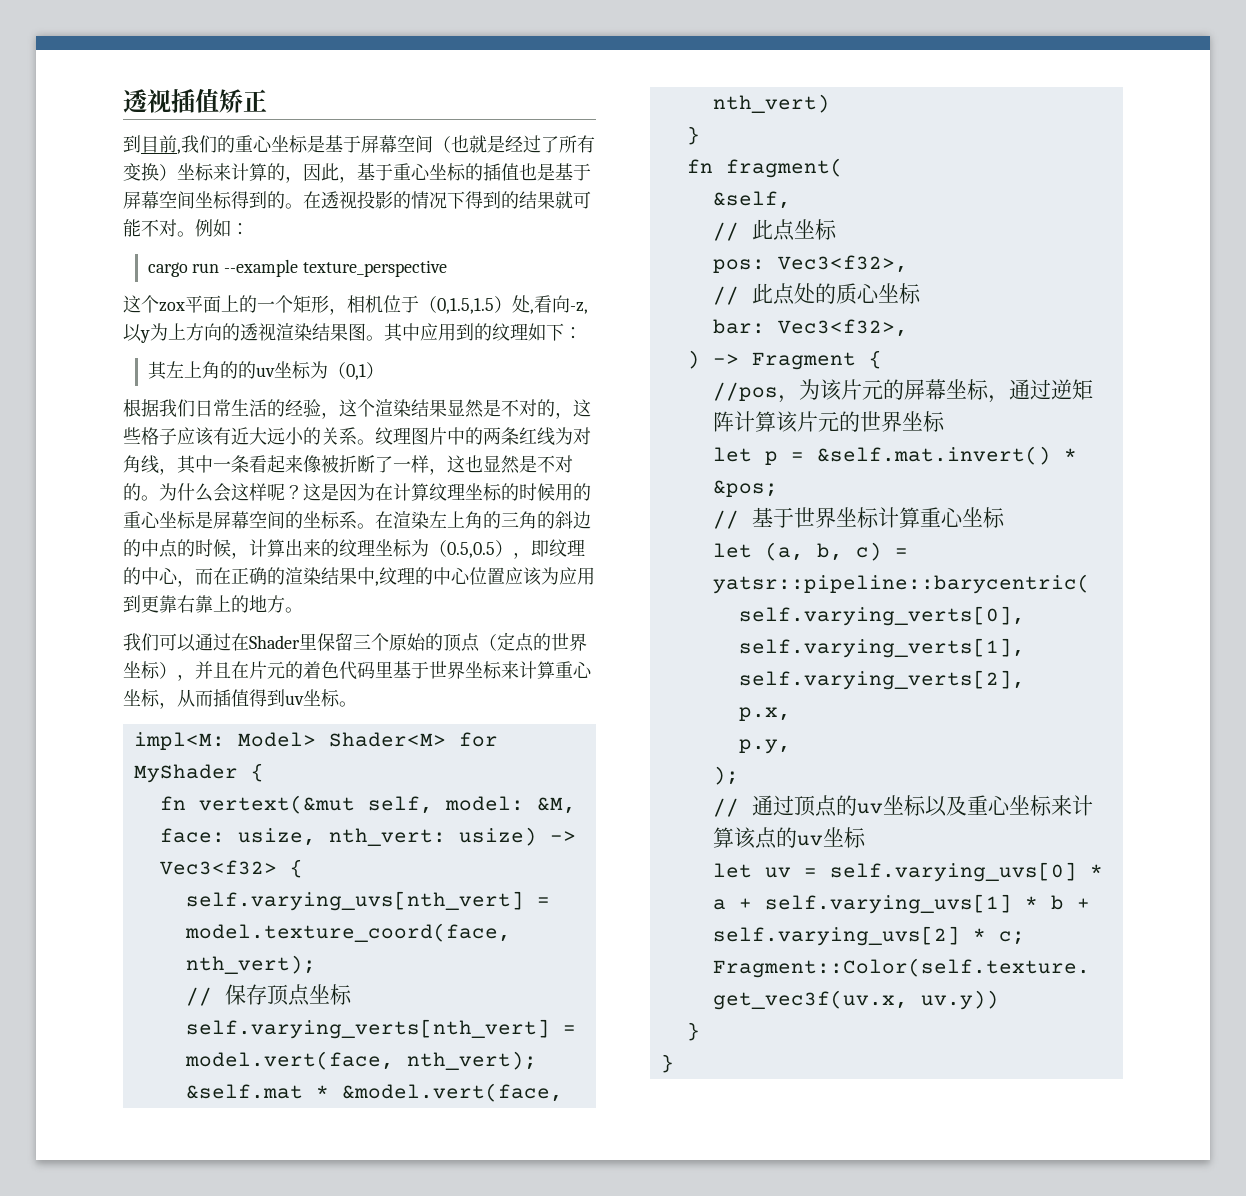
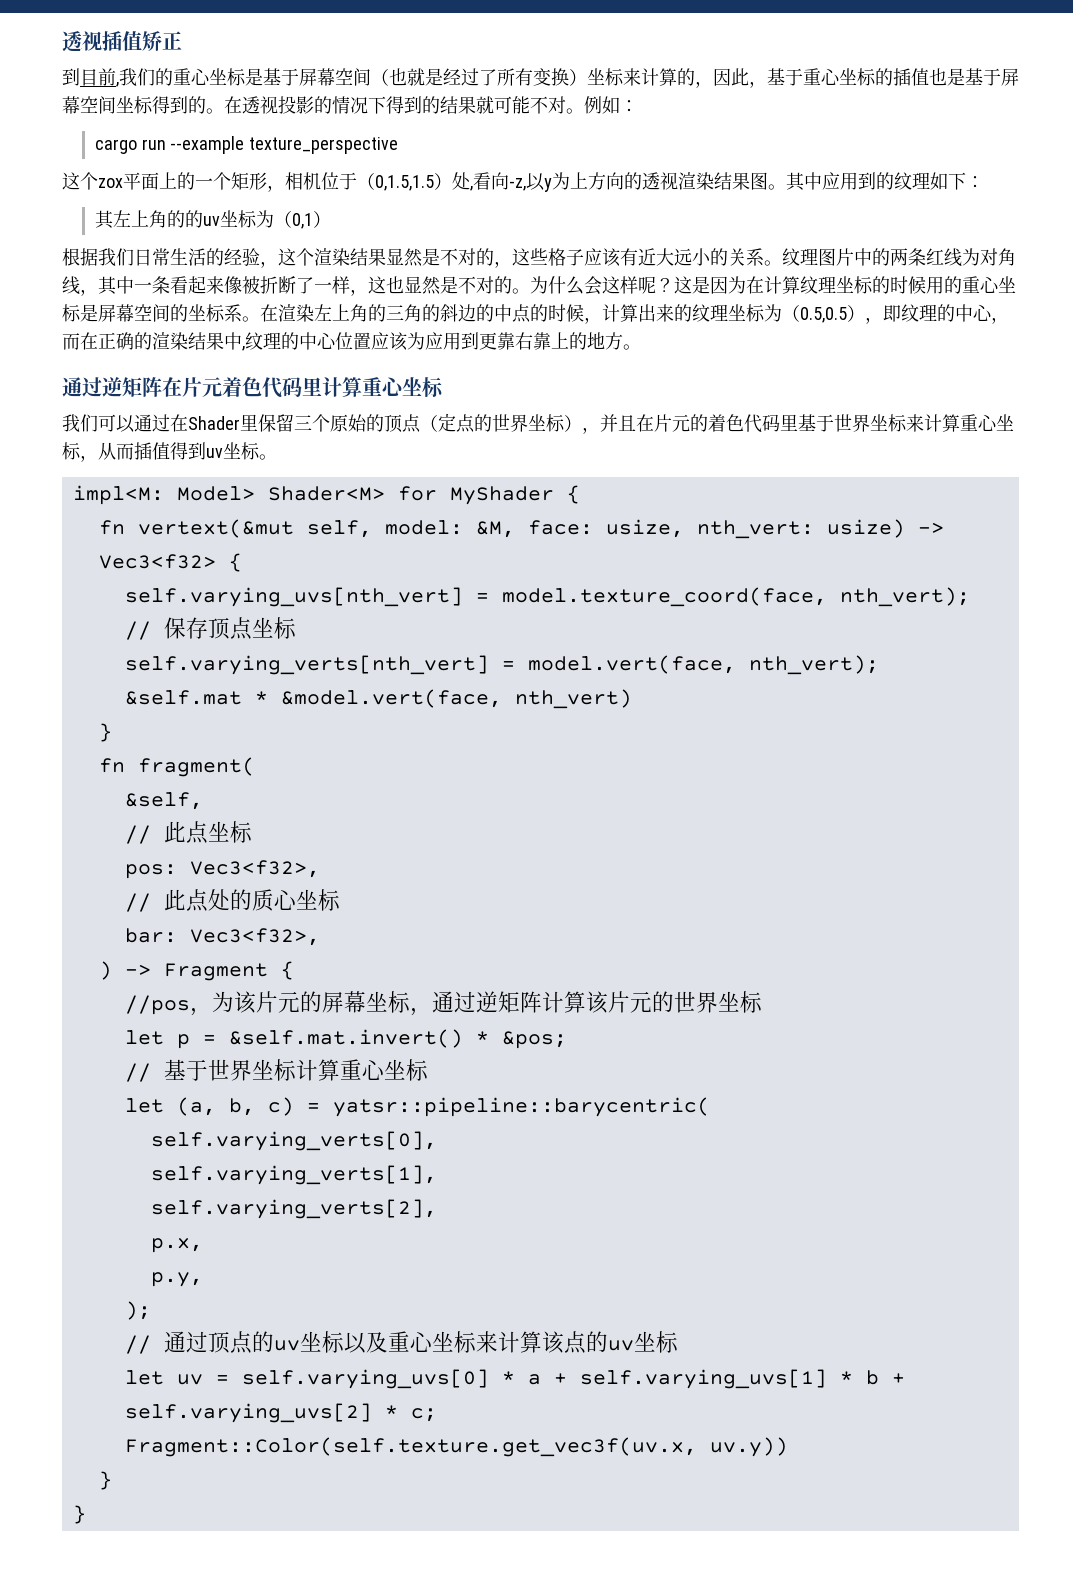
(303, 610) none -> [62,377,444,398] // 通过逆矩阵在片元着色代码里计算重心坐标

